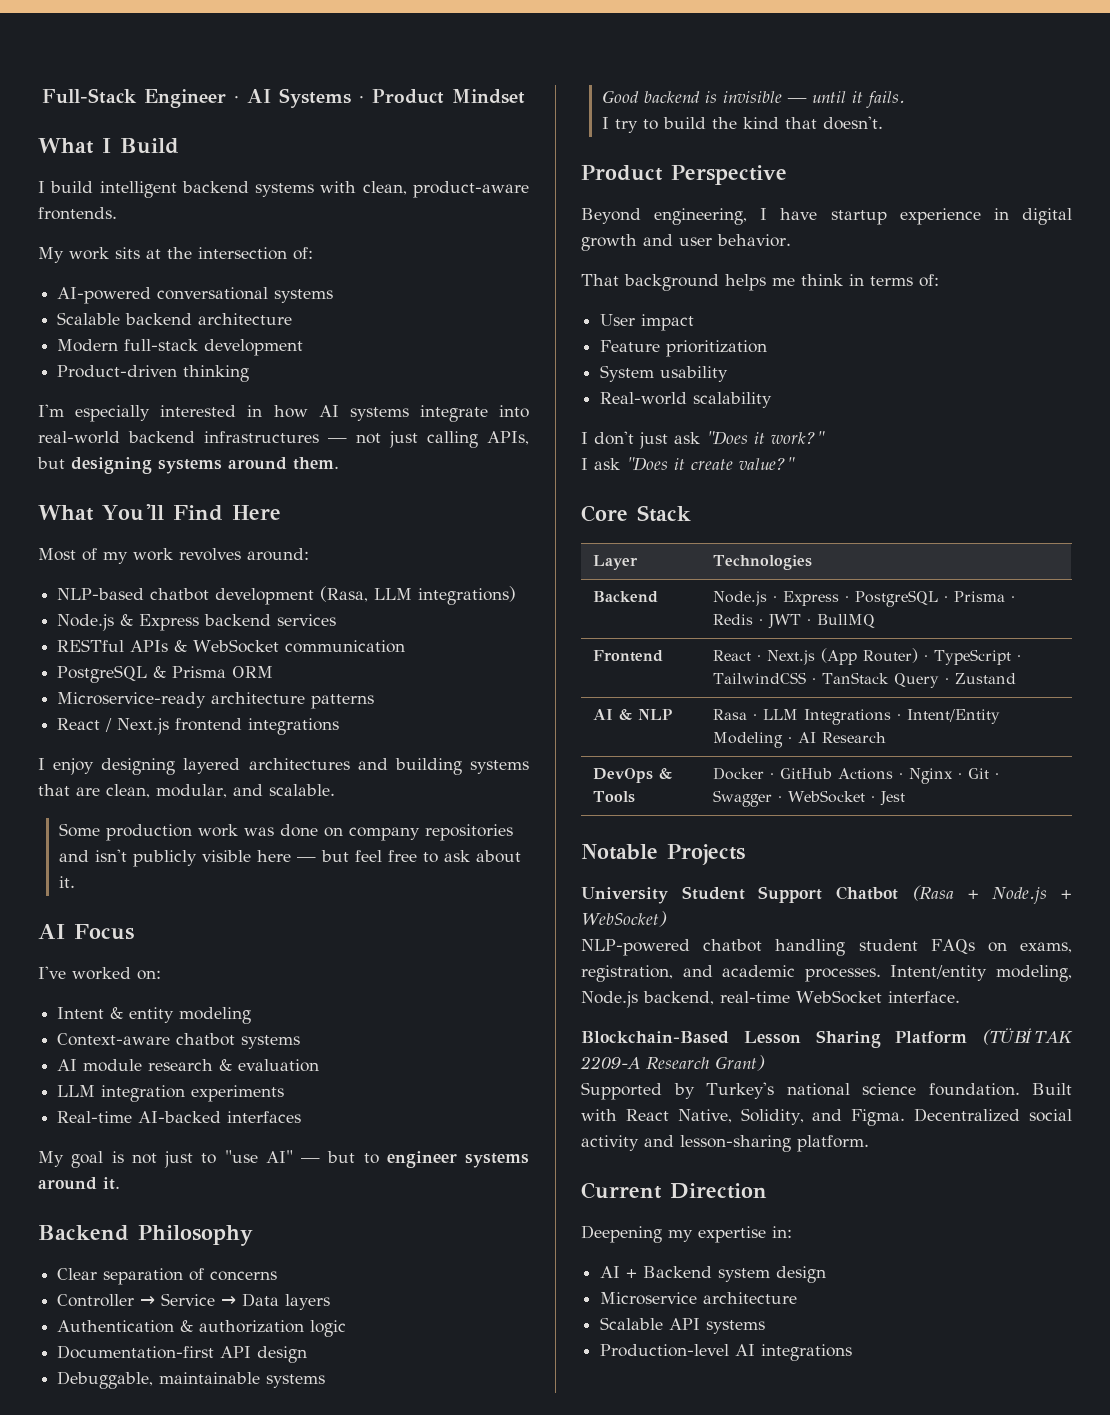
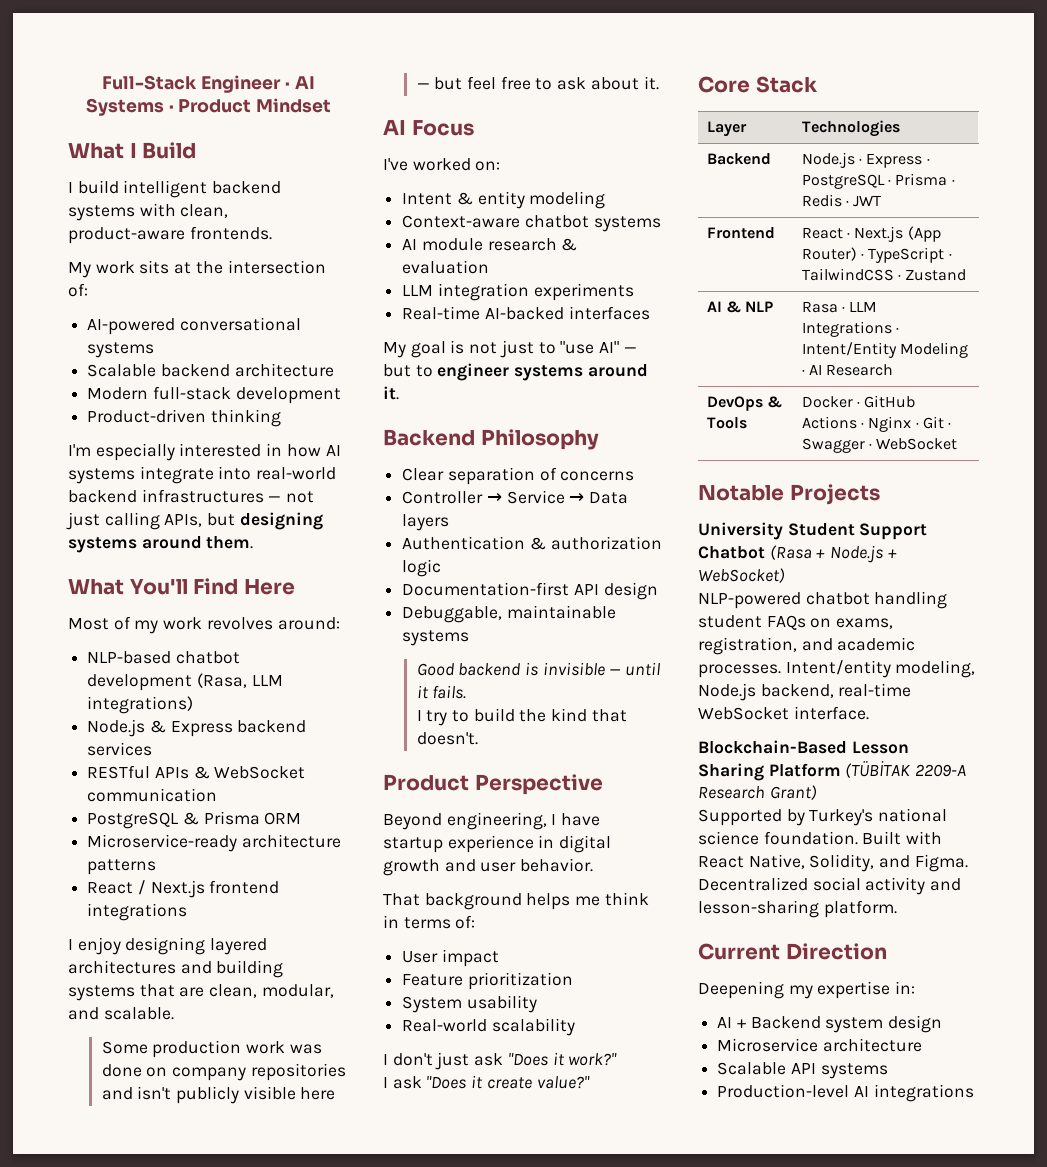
[806,614,875,628] · BullMQ -> (882, 201) none
[821,672,949,688] TanStack Query · -> (902, 277) none
[870,791,905,806] · Jest -> (958, 444) none

